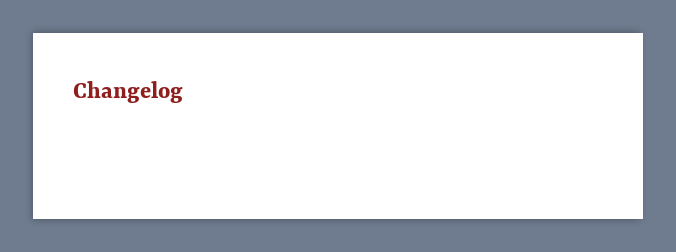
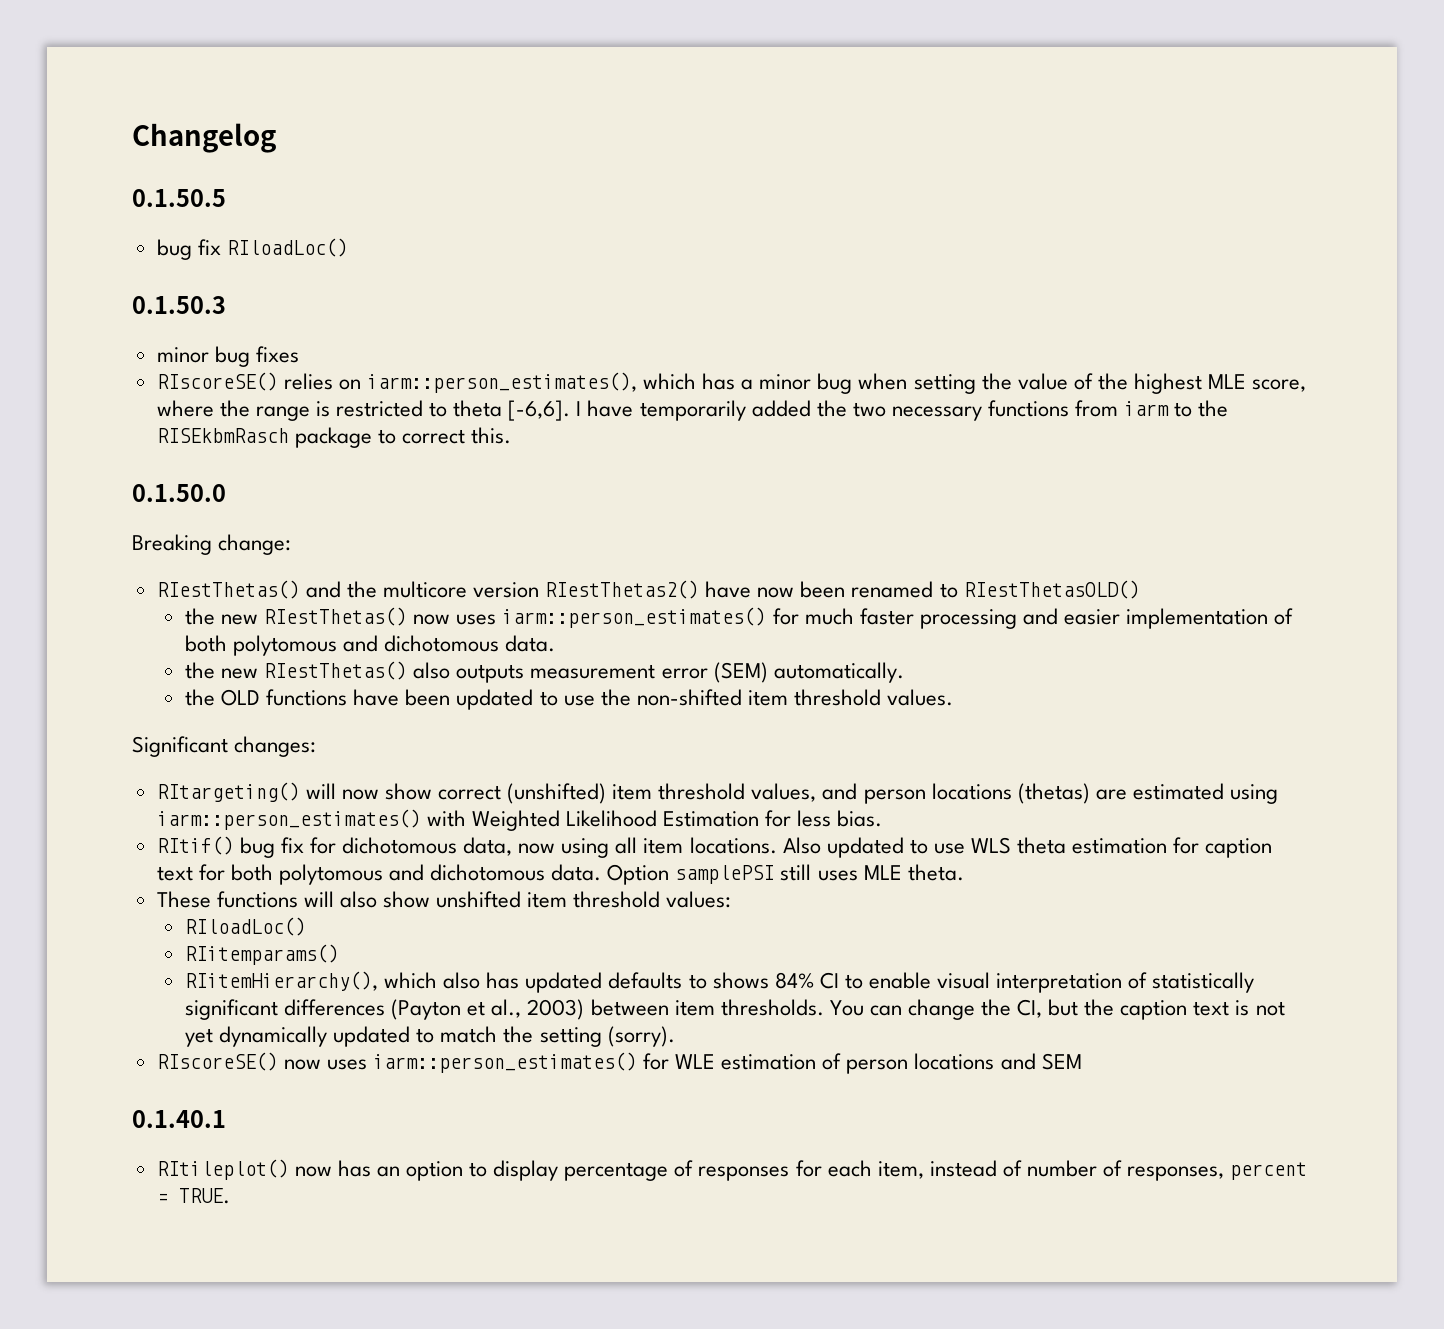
(183, 92) none -> [132,189,226,207] [156,238,348,260] [132,296,226,314] [156,346,299,367] [156,372,1307,394] [156,400,1229,421] [156,427,512,448] [132,484,226,502] [132,534,292,555] [156,580,1140,599] [185,607,1294,629] [185,635,556,656] [185,661,904,683] [185,689,954,710] [132,736,317,757] [156,782,1278,804] [156,809,883,831] [156,836,1273,858] [156,864,964,885] [156,891,732,908] [185,917,307,936] [185,944,340,965] [185,971,1255,993] [185,999,1285,1020] [185,1026,675,1047] [156,1052,1082,1074] [132,1110,226,1128] [156,1159,1308,1181] [156,1188,230,1204] // 0.1.50.5 // bug fix RIloadLoc() // 0.1.50.3 // minor bug fixes // RIscoreSE() relies on iarm::person_estimates(), which has a minor bug when setting the value of the highest MLE score, where the range is restricted to theta [-6,6]. I have temporarily added the two necessary functions from iarm to the RISEkbmRasch package to correct this. // 0.1.50.0 // Breaking change: // RIestThetas() and the multicore version RIestThetas2() have now been renamed to RIestThetasOLD() // the new RIestThetas() now uses iarm::person_estimates() for much faster processing and easier implementation of both polytomous and dichotomous data. // the new RIestThetas() also outputs measurement error (SEM) automatically. // the OLD functions have been updated to use the non-shifted item threshold values. // Significant changes: // RItargeting() will now show correct (unshifted) item threshold values, and person locations (thetas) are estimated using iarm::person_estimates() with Weighted Likelihood Estimation for less bias. // RItif() bug fix for dichotomous data, now using all item locations. Also updated to use WLS theta estimation for caption text for both polytomous and dichotomous data. Option samplePSI still uses MLE theta. // These functions will also show unshifted item threshold values: // RIloadLoc() // RIitemparams() // RIitemHierarchy(), which also has updated defaults to shows 84% CI to enable visual interpretation of statistically significant differences (Payton et al., 2003) between item thresholds. You can change the CI, but the caption text is not yet dynamically updated to match the setting (sorry). // RIscoreSE() now uses iarm::person_estimates() for WLE estimation of person locations and SEM // 0.1.40.1 // RItileplot() now has an option to display percentage of responses for each item, instead of number of responses, percent = TRUE.

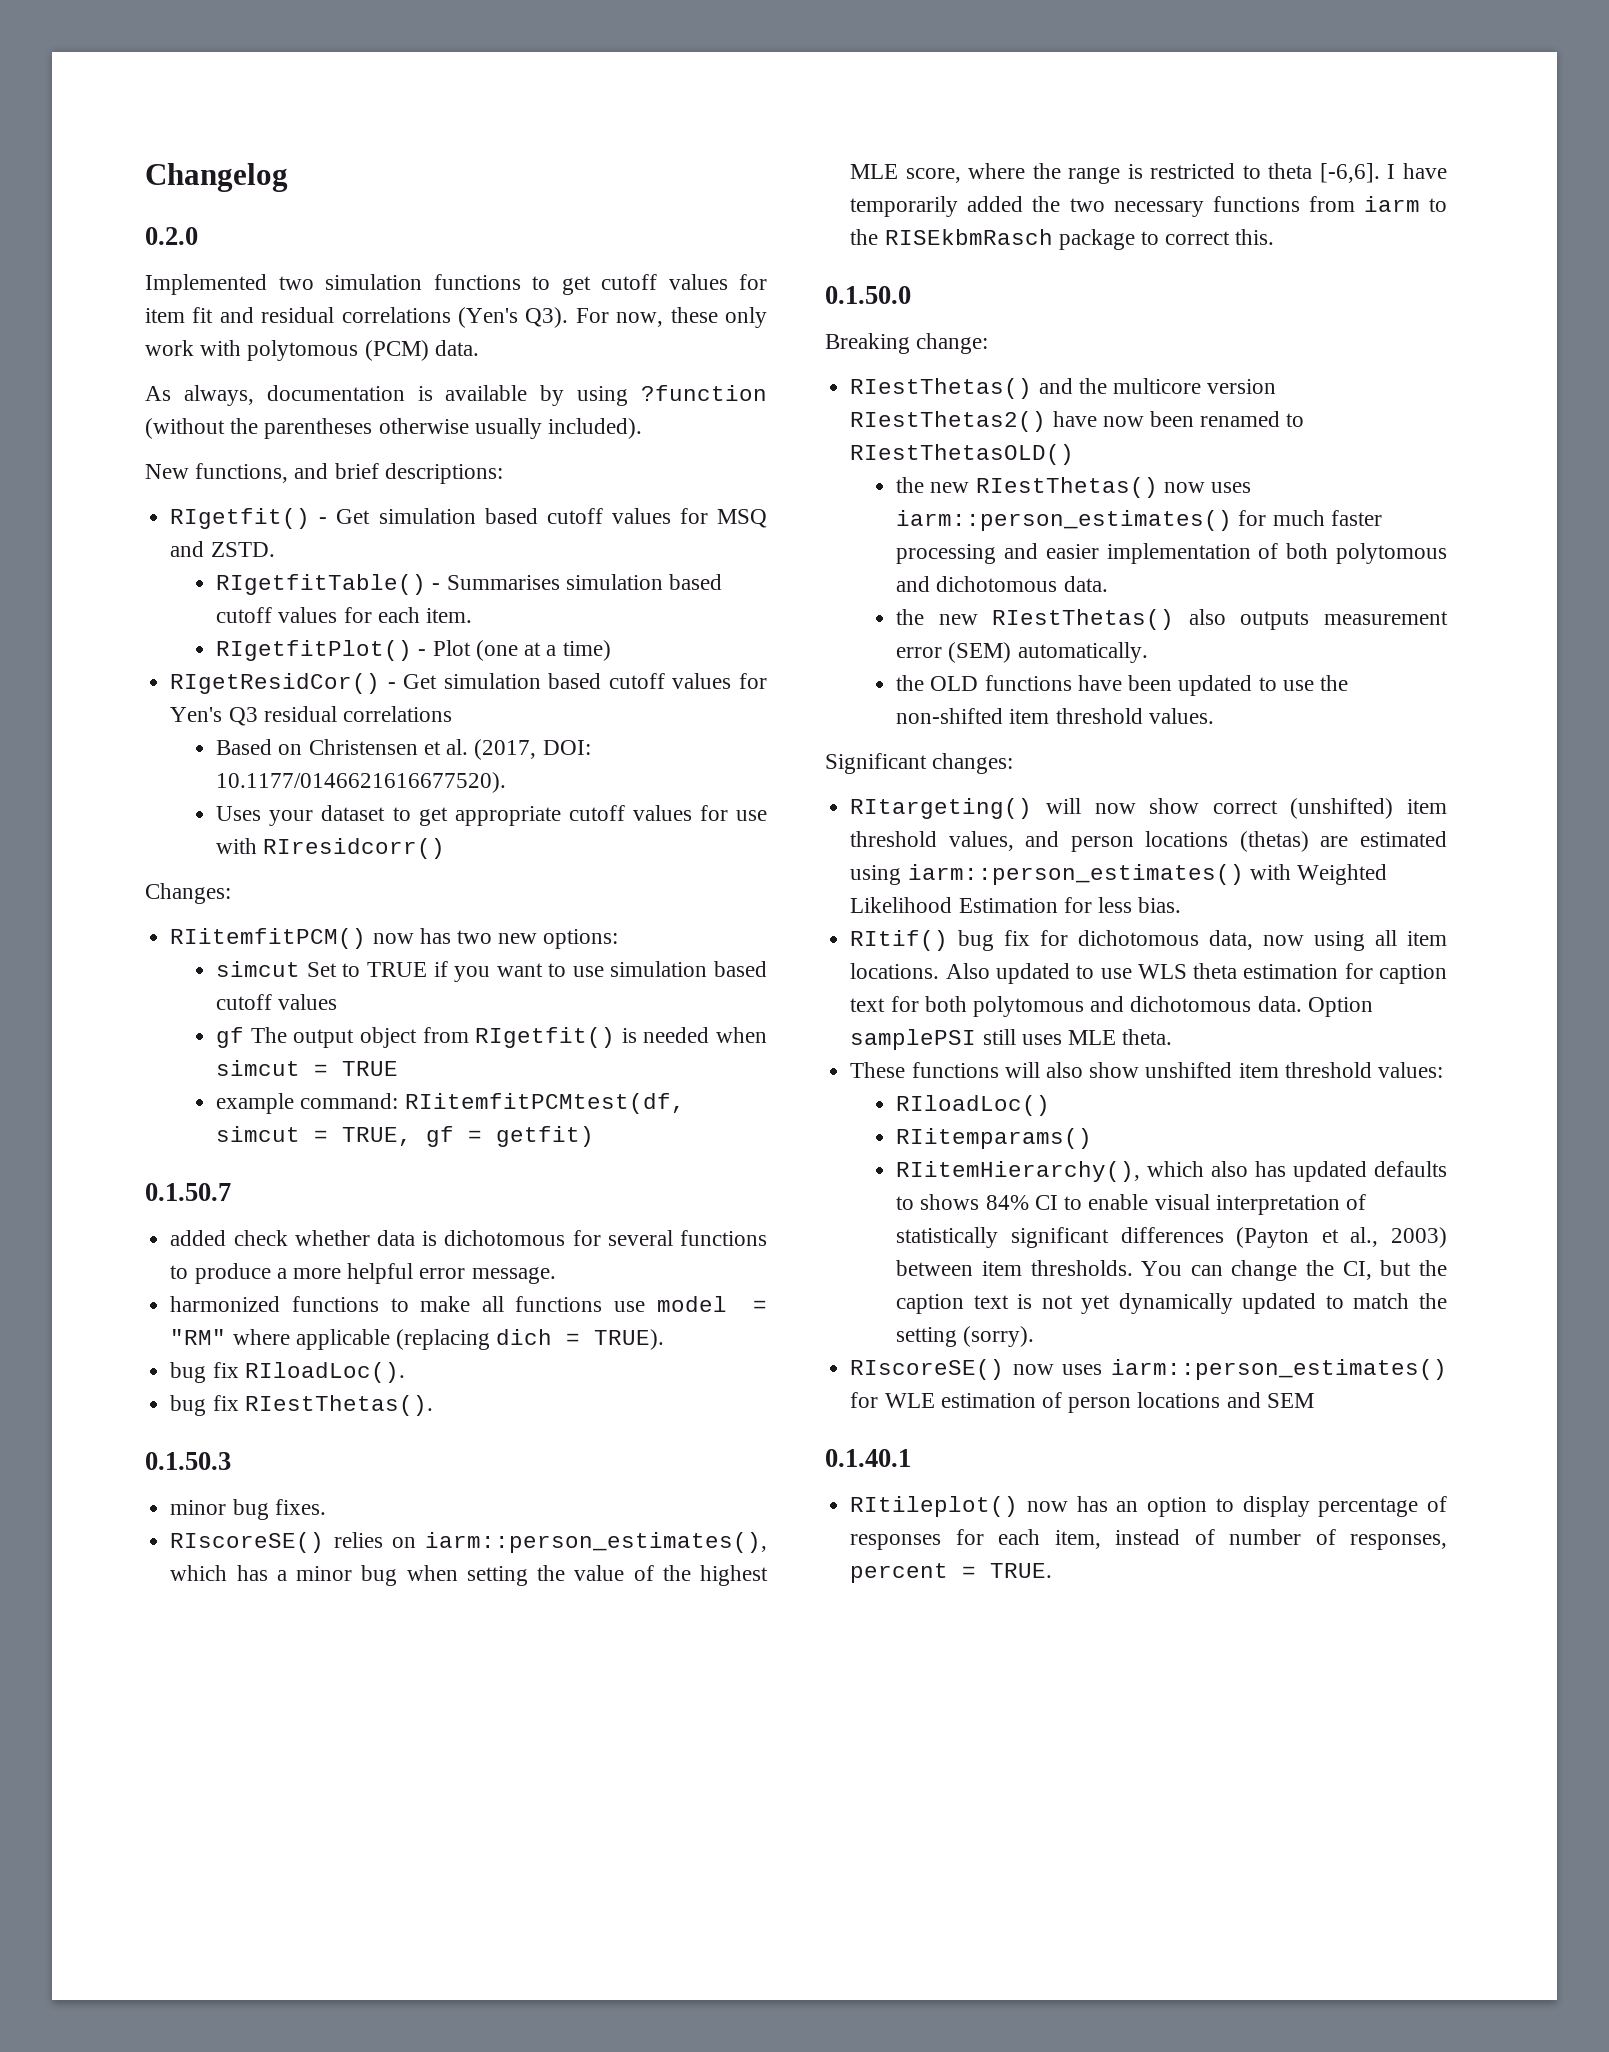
[132,189,226,207] [156,238,348,260] 0.1.50.5 // bug fix RIloadLoc() -> [145,227,198,245] [145,274,767,295] [145,307,767,328] [145,340,479,361] [145,385,767,406] [145,418,643,439] [145,463,503,484] [170,508,767,529] [170,541,275,557] [216,574,723,595] [216,607,473,623] [216,640,611,661] [170,673,767,694] [170,706,452,726] [216,739,591,760] [216,772,507,793] [216,805,767,826] [216,838,446,859] [145,883,231,904] [170,928,619,949] [216,961,767,982] [216,994,338,1010] [216,1027,767,1048] [216,1060,399,1076] [216,1093,685,1114] [216,1126,595,1147] [145,1183,231,1201] [170,1230,767,1246] [170,1263,556,1284] [170,1296,768,1312] [170,1329,665,1350] [170,1362,405,1383] [170,1395,433,1416] 0.2.0 // Implemented two simulation functions to get cutoff values for item fit and residual correlations (Yen's Q3). For now, these only work with polytomous (PCM) data. // As always, documentation is available by using ?function (without the parentheses otherwise usually included). // New functions, and brief descriptions: // RIgetfit() - Get simulation based cutoff values for MSQ and ZSTD. // RIgetfitTable() - Summarises simulation based cutoff values for each item. // RIgetfitPlot() - Plot (one at a time) // RIgetResidCor() - Get simulation based cutoff values for Yen's Q3 residual correlations // Based on Christensen et al. (2017, DOI: 10.1177/0146621616677520). // Uses your dataset to get appropriate cutoff values for use with RIresidcorr() // Changes: // RIitemfitPCM() now has two new options: // simcut Set to TRUE if you want to use simulation based cutoff values // gf The output object from RIgetfit() is needed when simcut = TRUE // example command: RIitemfitPCMtest(df, simcut = TRUE, gf = getfit) // 0.1.50.7 // added check whether data is dichotomous for several functions to produce a more helpful error message. // harmonized functions to make all functions use model = "RM" where applicable (replacing dich = TRUE). // bug fix RIloadLoc(). // bug fix RIestThetas().
[255,346,299,363] fixes -> [274,1499,326,1515] fixes.

